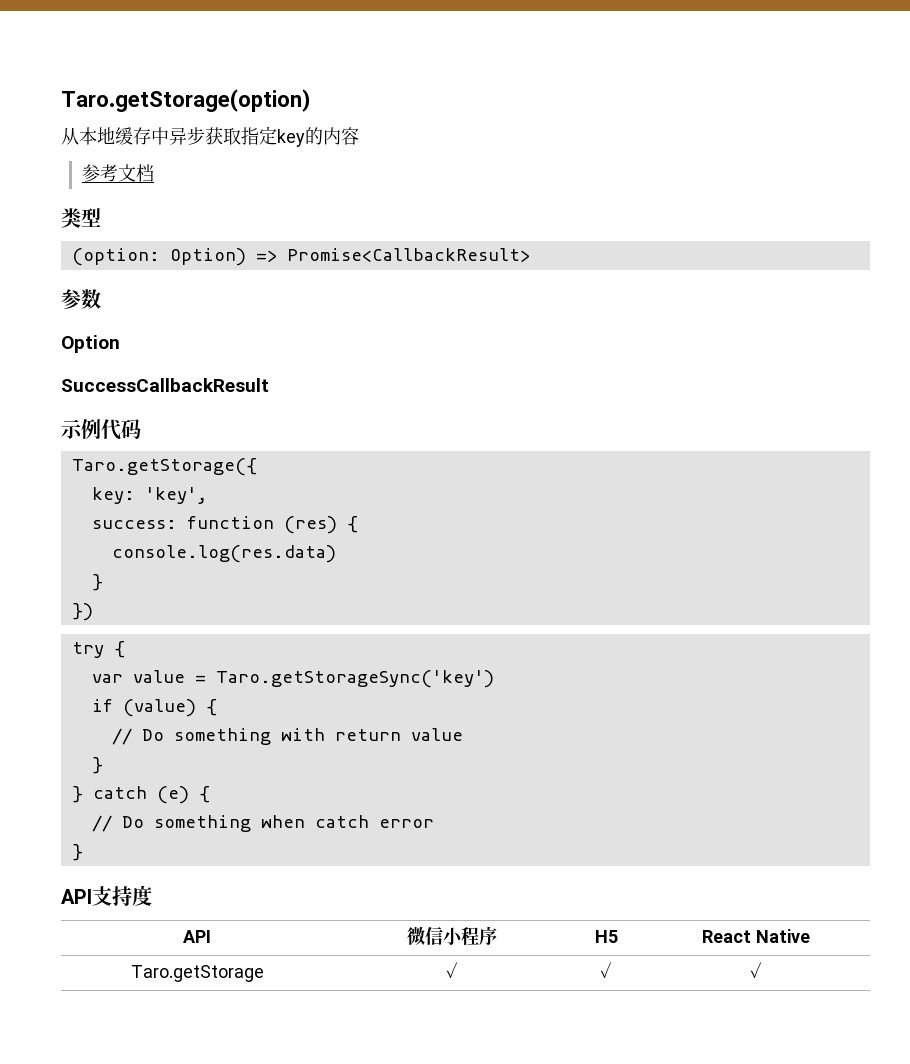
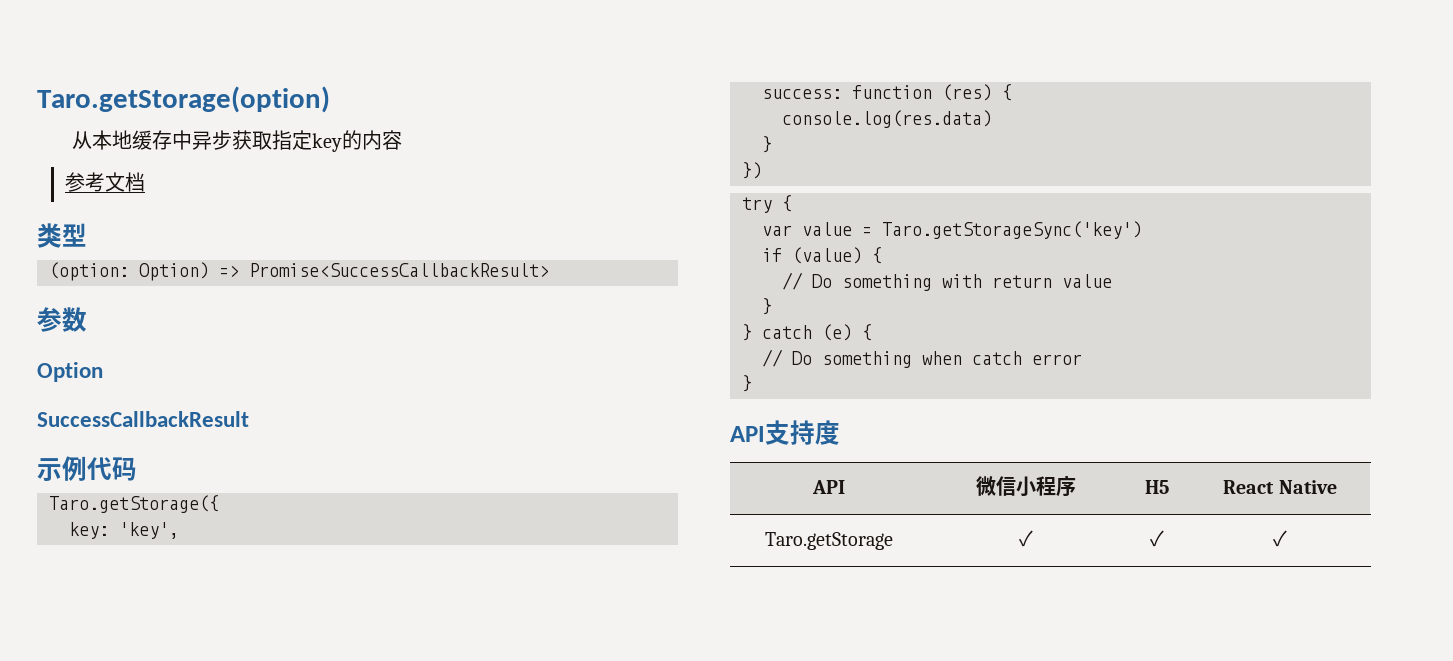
[286,248,530,262] Promise<CallbackResult> -> [249,263,549,277] Promise<SuccessCallbackResult>

